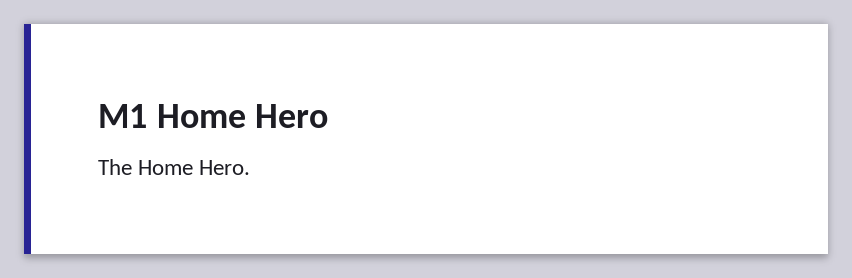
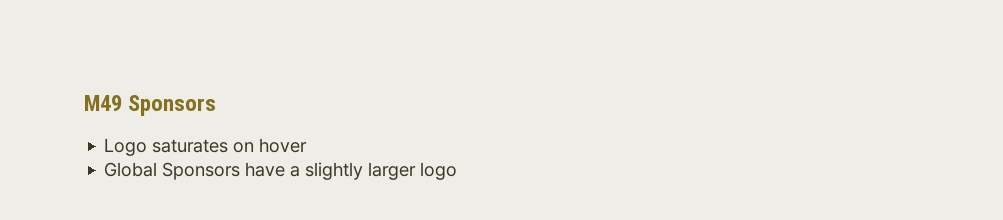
[98,104,329,128] [98,159,251,175] M1 Home Hero // The Home Hero. -> [84,95,217,116] [104,138,308,156] [104,162,458,180] M49 Sponsors // Logo saturates on hover // Global Sponsors have a slightly larger logo

